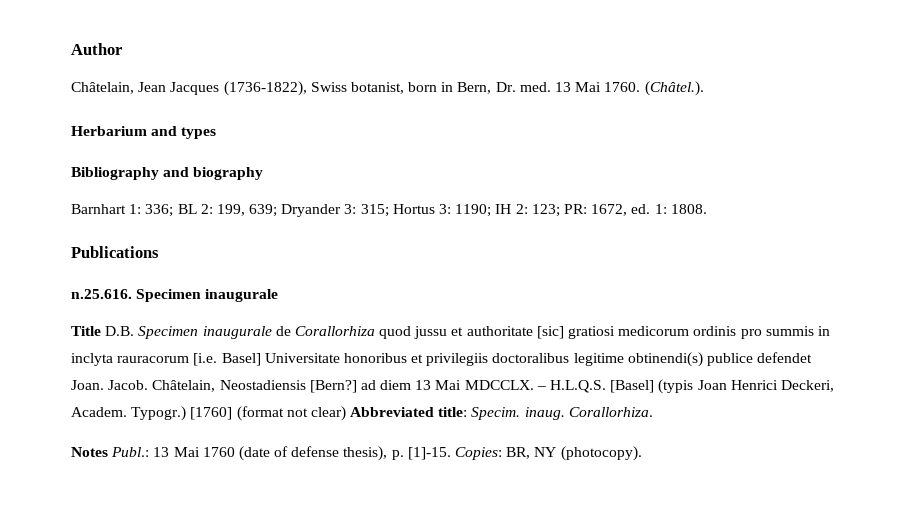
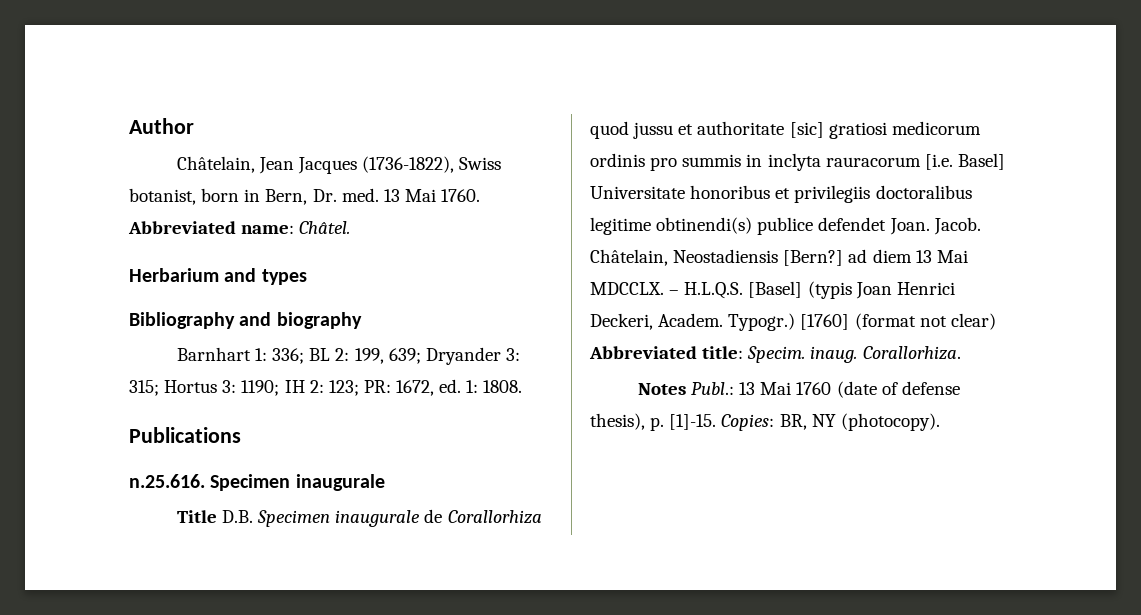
[644,81,704,96] (Châtel.). -> [128,221,351,234] Abbreviated name: Châtel.

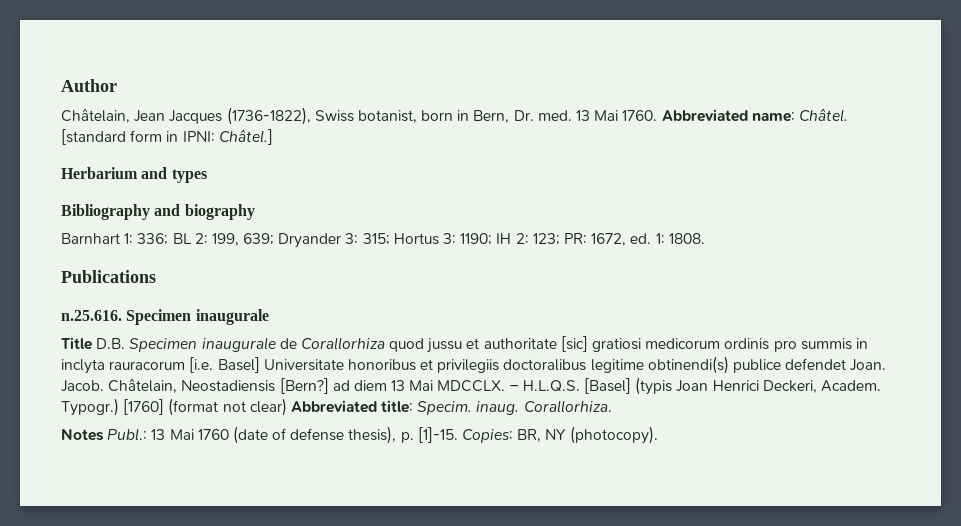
(351, 227) none -> [61,129,273,145] [standard form in IPNI: Châtel.]

